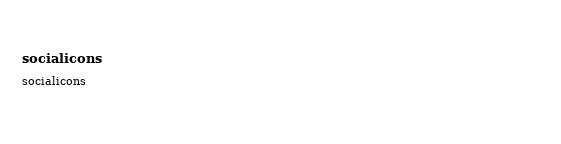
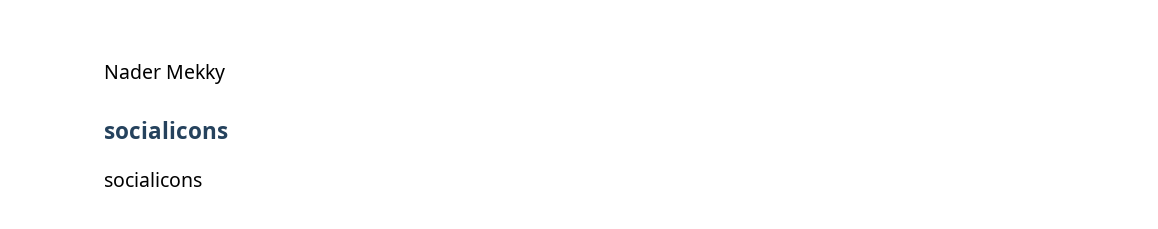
(22, 58) none -> [104,64,226,84] Nader Mekky //

